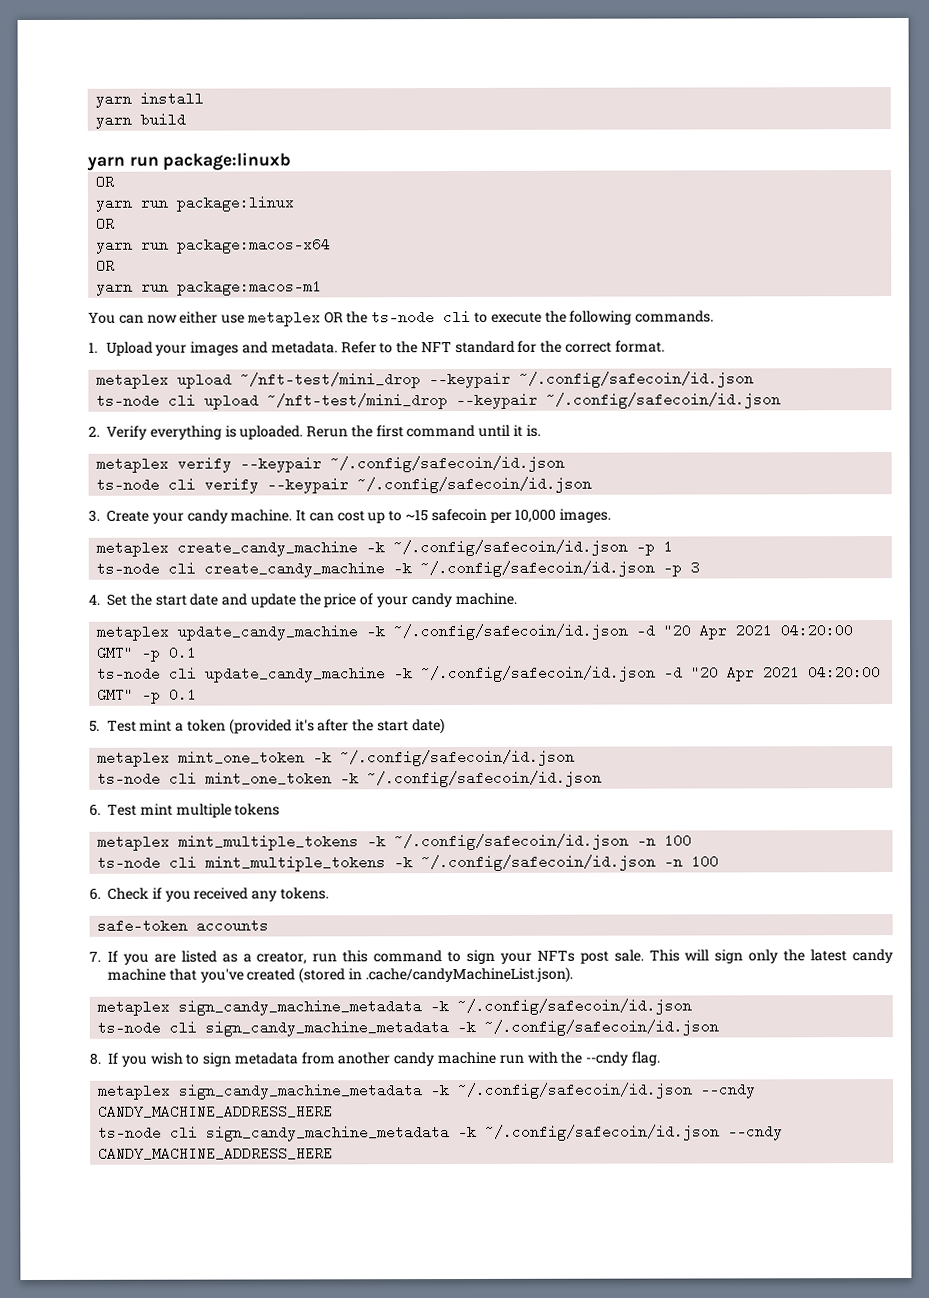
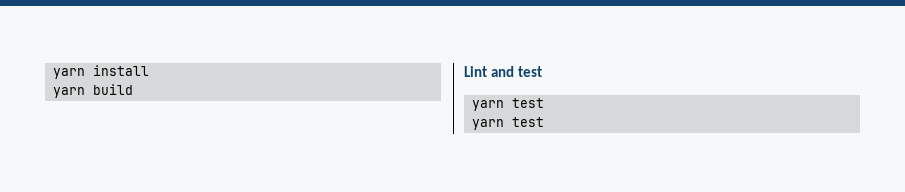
[87,152,292,171] [95,174,115,189] [95,195,296,212] [96,216,116,231] [96,237,332,254] [96,258,116,273] [96,279,323,296] [88,309,715,327] [88,340,665,356] [96,371,755,389] [96,392,782,410] [88,424,541,440] [96,455,566,473] [96,476,593,494] [88,508,612,524] [96,539,674,557] [96,560,701,578] [88,592,517,608] [96,623,854,641] [96,645,198,662] [97,665,882,683] [97,687,198,704] [89,718,445,735] [97,749,576,767] [97,770,603,788] [89,803,281,818] [97,833,693,851] [97,854,720,872] [89,887,329,902] [97,918,270,933] [89,949,893,965] [107,966,573,984] [97,998,693,1016] [97,1019,720,1037] [89,1051,660,1067] [97,1082,757,1100] [98,1104,334,1119] [98,1124,784,1142] [98,1146,334,1161] yarn run package:linuxb // OR // yarn run package:linux // OR // yarn run package:macos-x64 // OR // yarn run package:macos-m1 // You can now either use metaplex OR the ts-node cli to execute the following commands. // 1. Upload your images and metadata. Refer to the NFT standard for the correct format. // metaplex upload ~/nft-test/mini_drop --keypair ~/.config/safecoin/id.json // ts-node cli upload ~/nft-test/mini_drop --keypair ~/.config/safecoin/id.json // 2. Verify everything is uploaded. Rerun the first command until it is. // metaplex verify --keypair ~/.config/safecoin/id.json // ts-node cli verify --keypair ~/.config/safecoin/id.json // 3. Create your candy machine. It can cost up to ~15 safecoin per 10,000 images. // metaplex create_candy_machine -k ~/.config/safecoin/id.json -p 1 // ts-node cli create_candy_machine -k ~/.config/safecoin/id.json -p 3 // 4. Set the start date and update the price of your candy machine. // metaplex update_candy_machine -k ~/.config/safecoin/id.json -d "20 Apr 2021 04:20:00 GMT" -p 0.1 // ts-node cli update_candy_machine -k ~/.config/safecoin/id.json -d "20 Apr 2021 04:20:00 GMT" -p 0.1 // 5. Test mint a token (provided it's after the start date) // metaplex mint_one_token -k ~/.config/safecoin/id.json // ts-node cli mint_one_token -k ~/.config/safecoin/id.json // 6. Test mint multiple tokens // metaplex mint_multiple_tokens -k ~/.config/safecoin/id.json -n 100 // ts-node cli mint_multiple_tokens -k ~/.config/safecoin/id.json -n 100 // 6. Check if you received any tokens. // safe-token accounts // 7. If you are listed as a creator, run this command to sign your NFTs post sale. This will sign only the latest candy machine that you've created (stored in .cache/candyMachineList.json). // metaplex sign_candy_machine_metadata -k ~/.config/safecoin/id.json // ts-node cli sign_candy_machine_metadata -k ~/.config/safecoin/id.json // 8. If you wish to sign metadata from another candy machine run with the --cndy flag. // metaplex sign_candy_machine_metadata -k ~/.config/safecoin/id.json --cndy CANDY_MACHINE_ADDRESS_HERE // ts-node cli sign_candy_machine_metadata -k ~/.config/safecoin/id.json --cndy CANDY_MACHINE_ADDRESS_HERE -> [464,66,543,77] [472,98,545,111] [472,117,545,130] Lint and test // yarn test // yarn test

